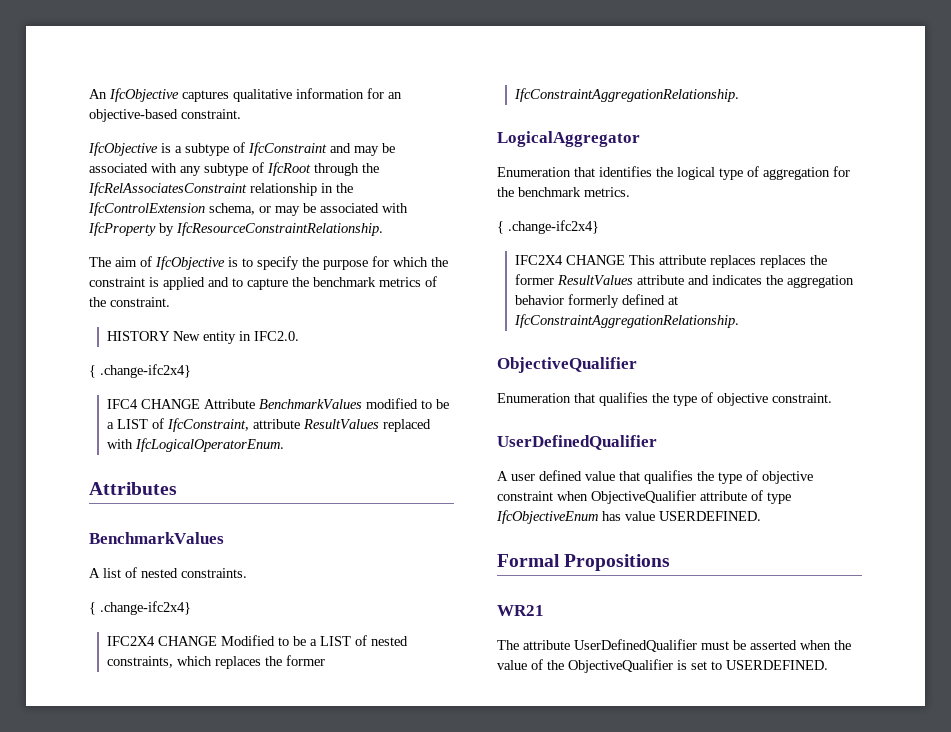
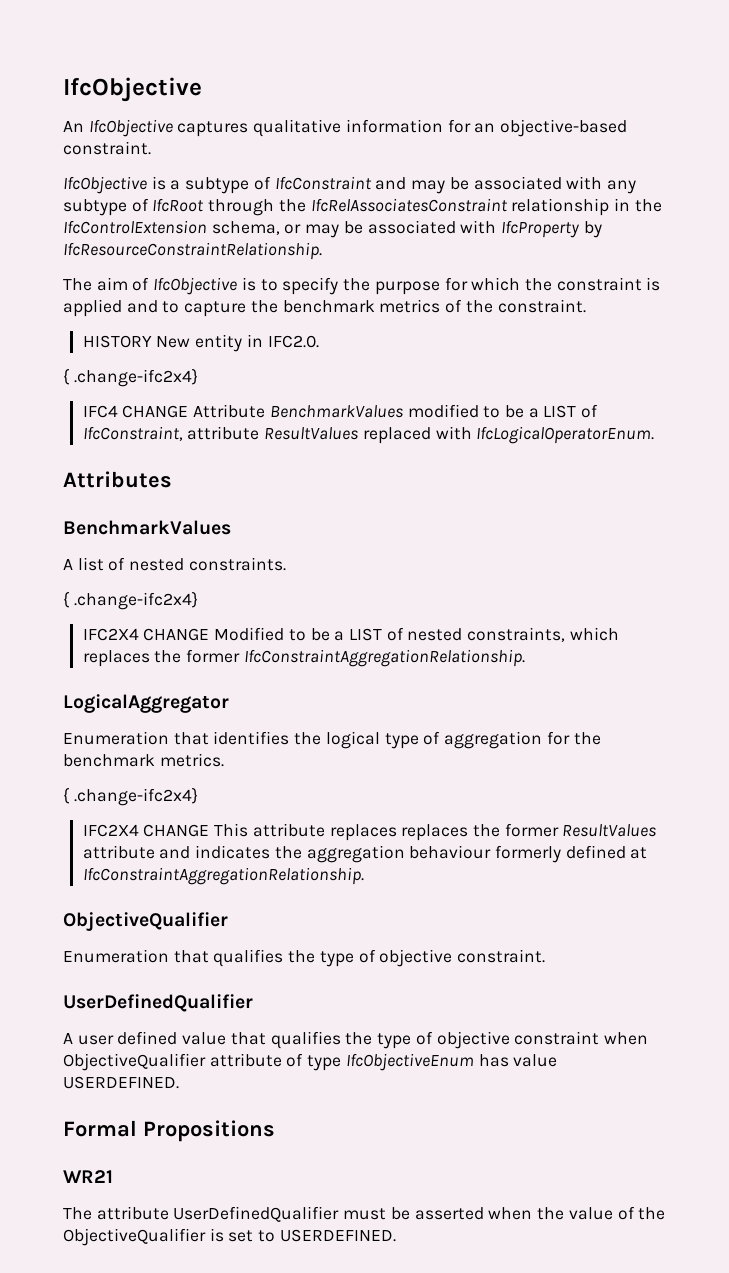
(89, 94) none -> [63,77,202,102] IfcObjective //
[514,295,564,305] behavior -> [409,845,492,859] behaviour

